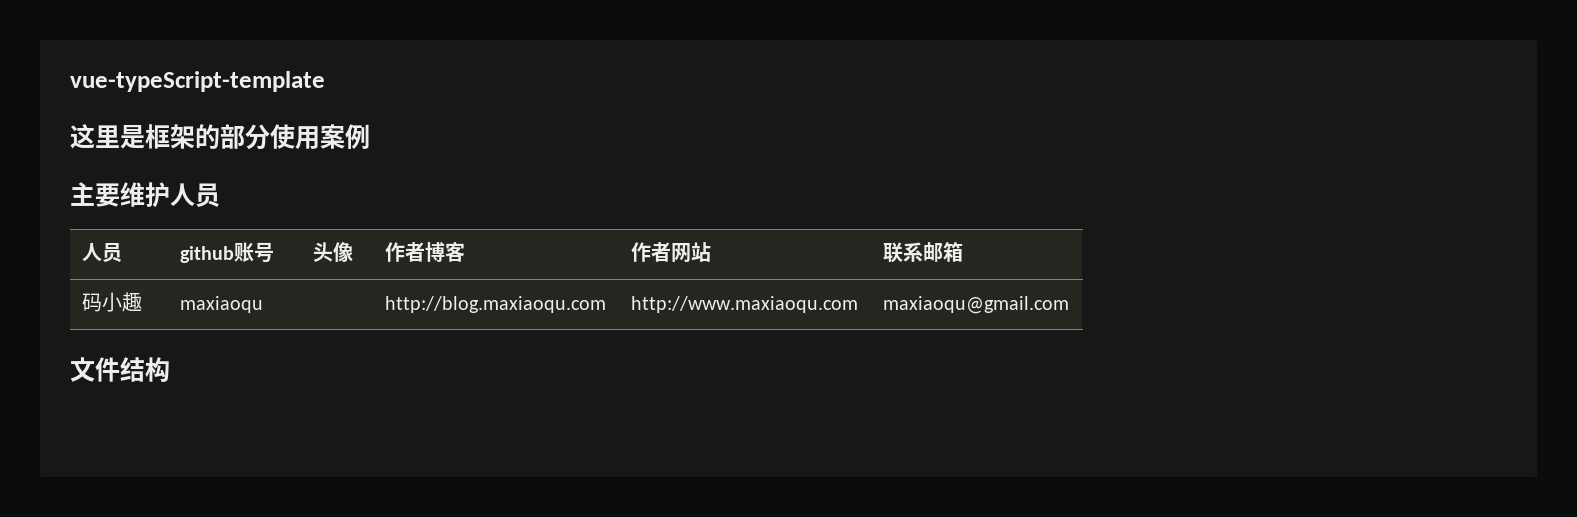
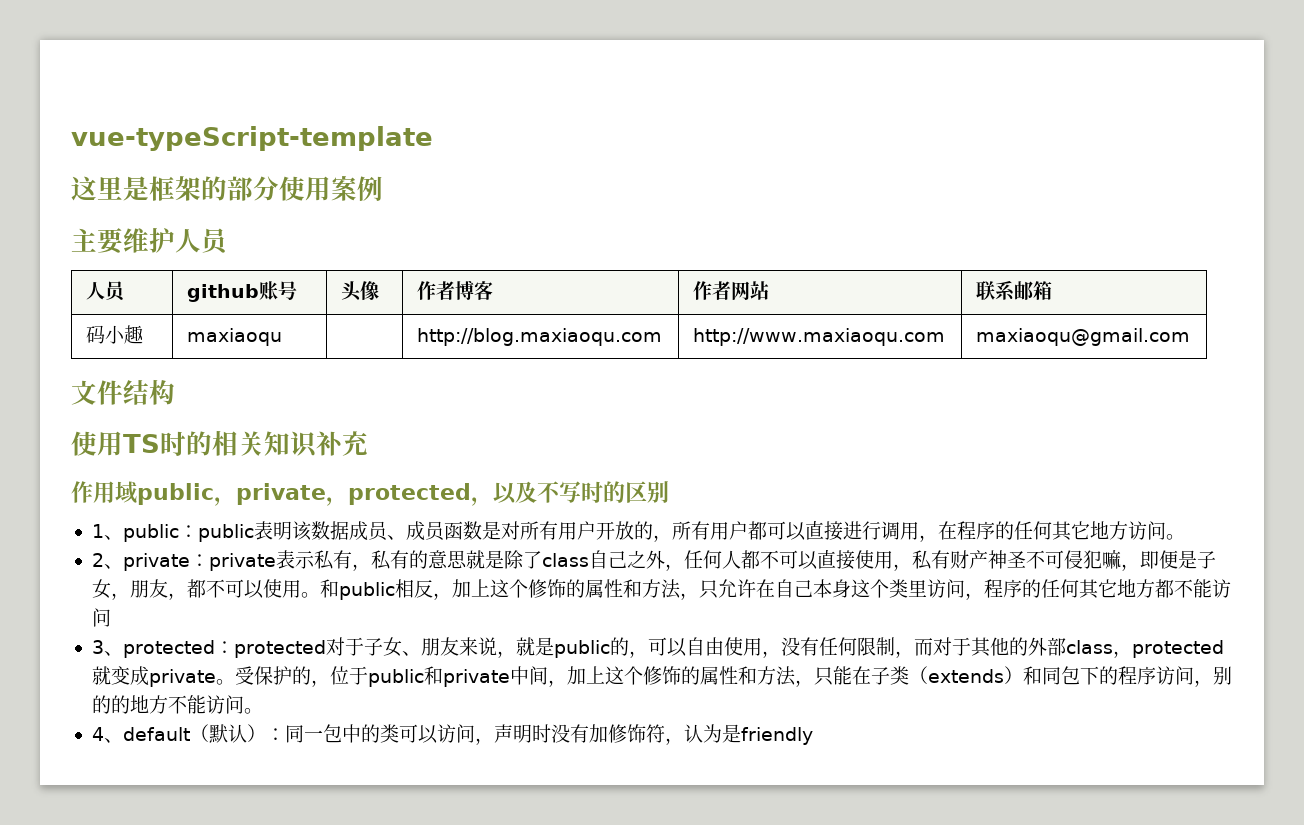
(170, 369) none -> [71,430,368,458] [71,481,669,506] [91,521,1185,542] [91,550,1216,571] [91,579,1231,600] [91,608,111,627] [91,637,1224,658] [91,666,1232,687] [91,695,263,714] [91,724,813,745] // 使用TS时的相关知识补充 // 作用域public，private，protected，以及不写时的区别 // 1、public：public表明该数据成员、成员函数是对所有用户开放的，所有用户都可以直接进行调用，在程序的任何其它地方访问。 // 2、private：private表示私有，私有的意思就是除了class自己之外，任何人都不可以直接使用，私有财产神圣不可侵犯嘛，即便是子女，朋友，都不可以使用。和public相反，加上这个修饰的属性和方法，只允许在自己本身这个类里访问，程序的任何其它地方都不能访问 // 3、protected：protected对于子女、朋友来说，就是public的，可以自由使用，没有任何限制，而对于其他的外部class，protected就变成private。受保护的，位于public和private中间，加上这个修饰的属性和方法，只能在子类（extends）和同包下的程序访问，别的的地方不能访问。 // 4、default（默认）：同一包中的类可以访问，声明时没有加修饰符，认为是friendly

